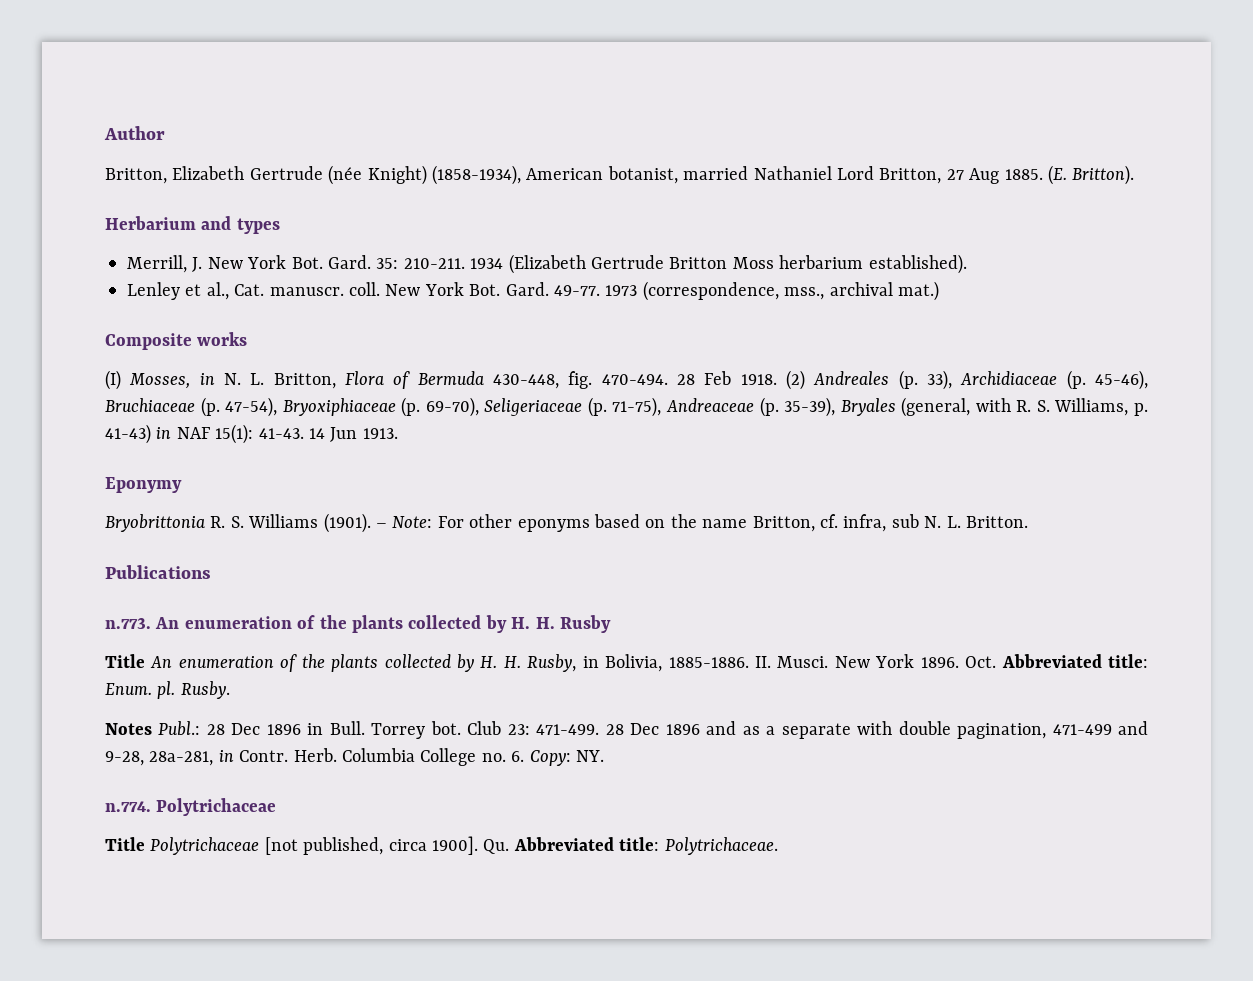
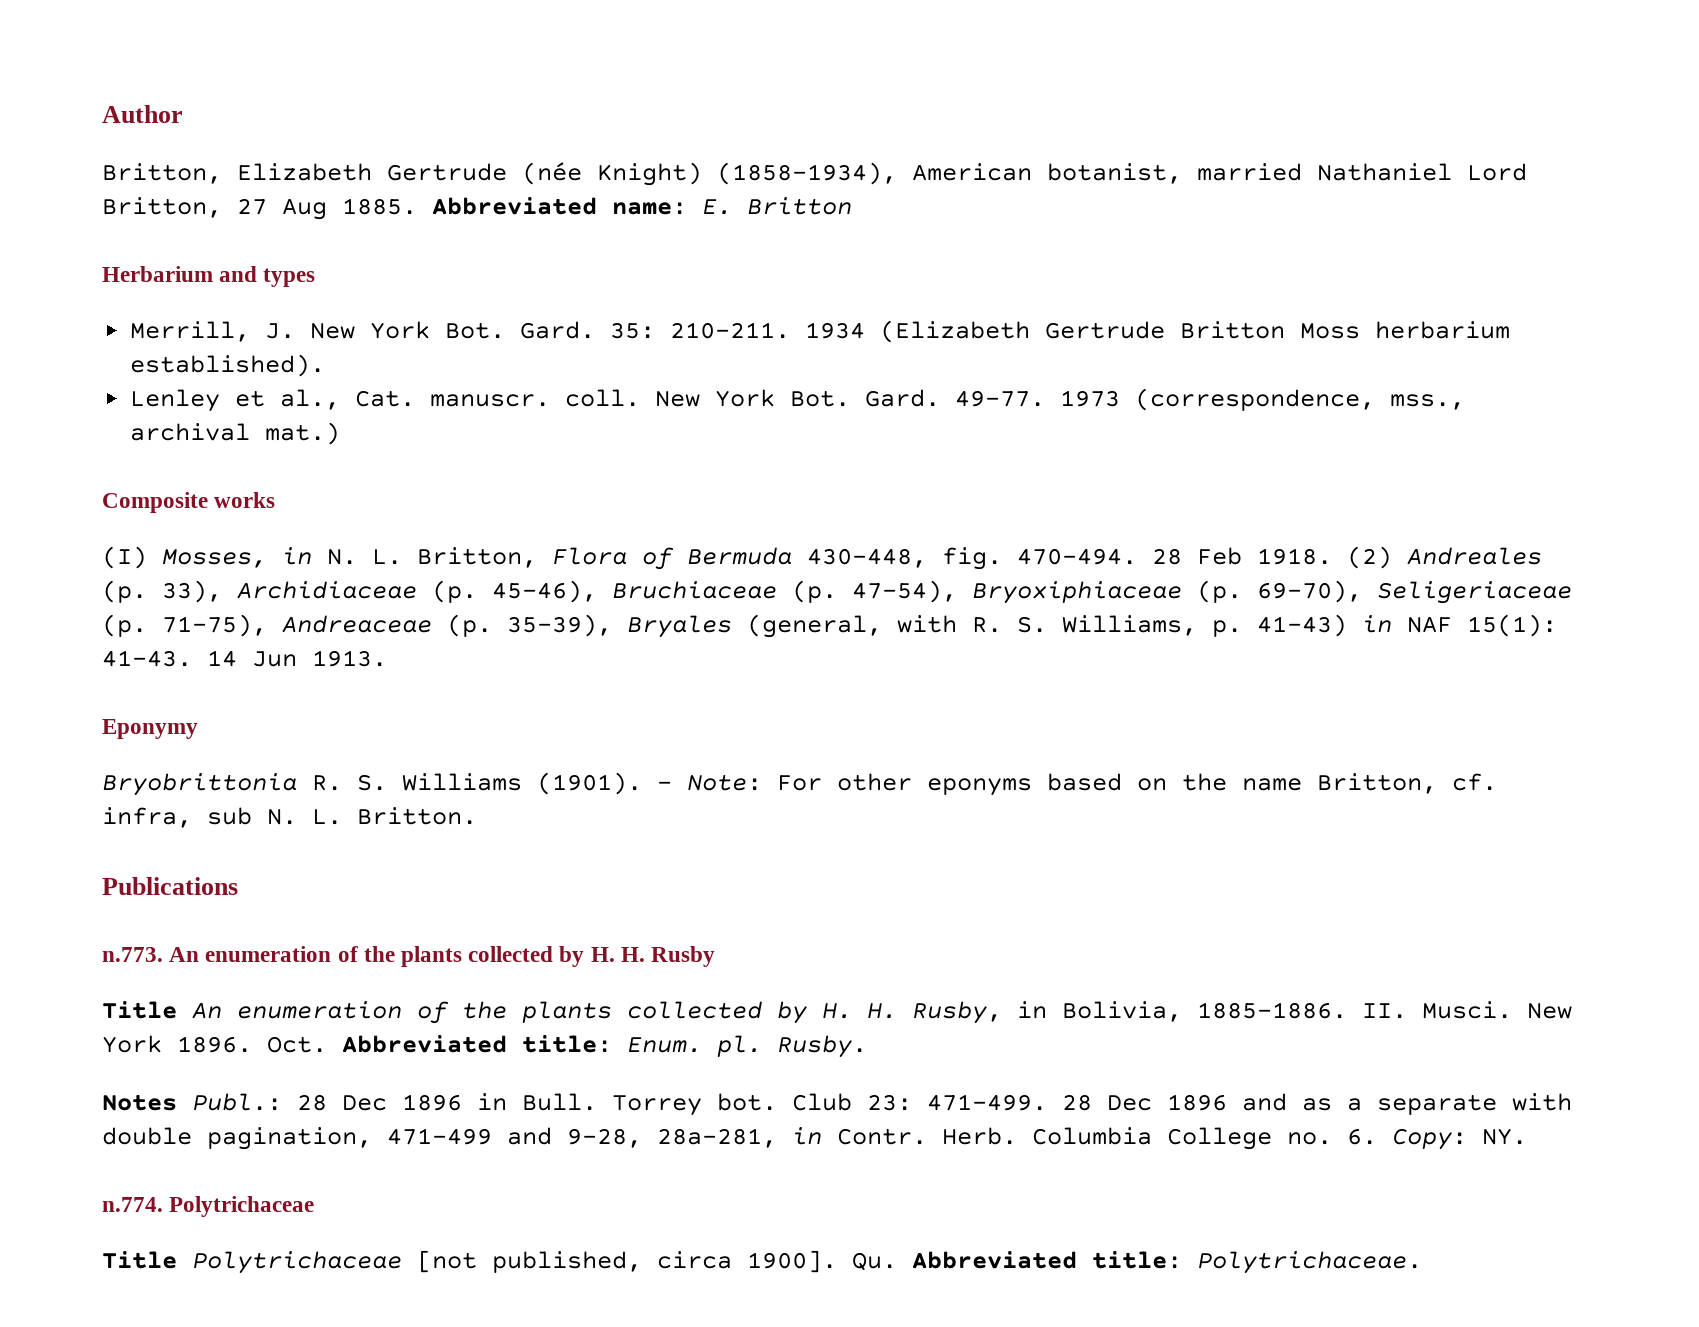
[1047,165,1135,185] (E. Britton). -> [432,197,852,215] Abbreviated name: E. Britton

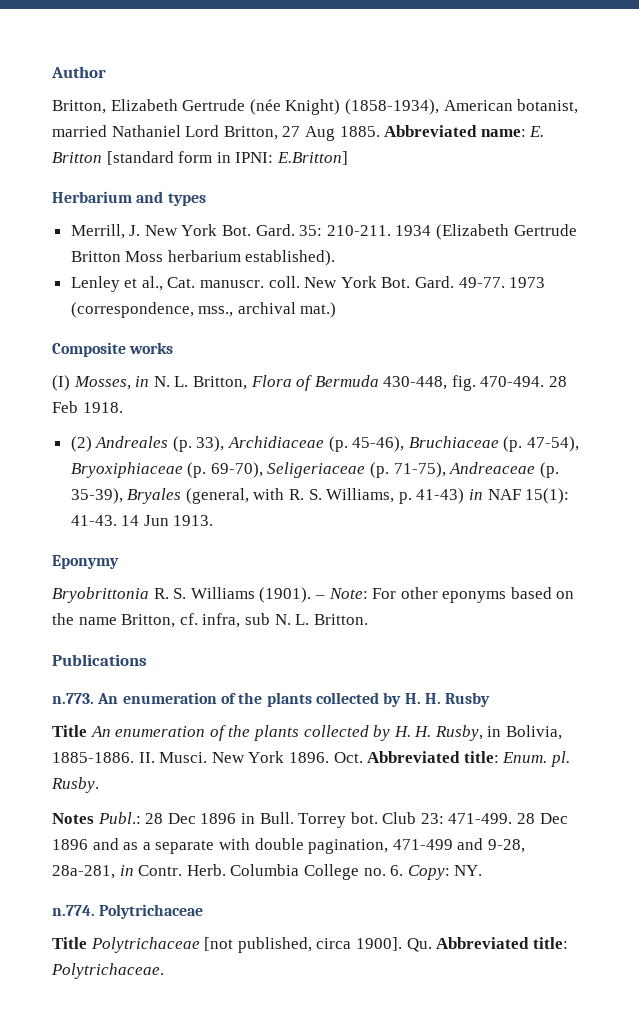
(852, 206) none -> [106,151,348,165] [standard form in IPNI: E.Britton]
(1332, 556) none -> (123, 407) //

